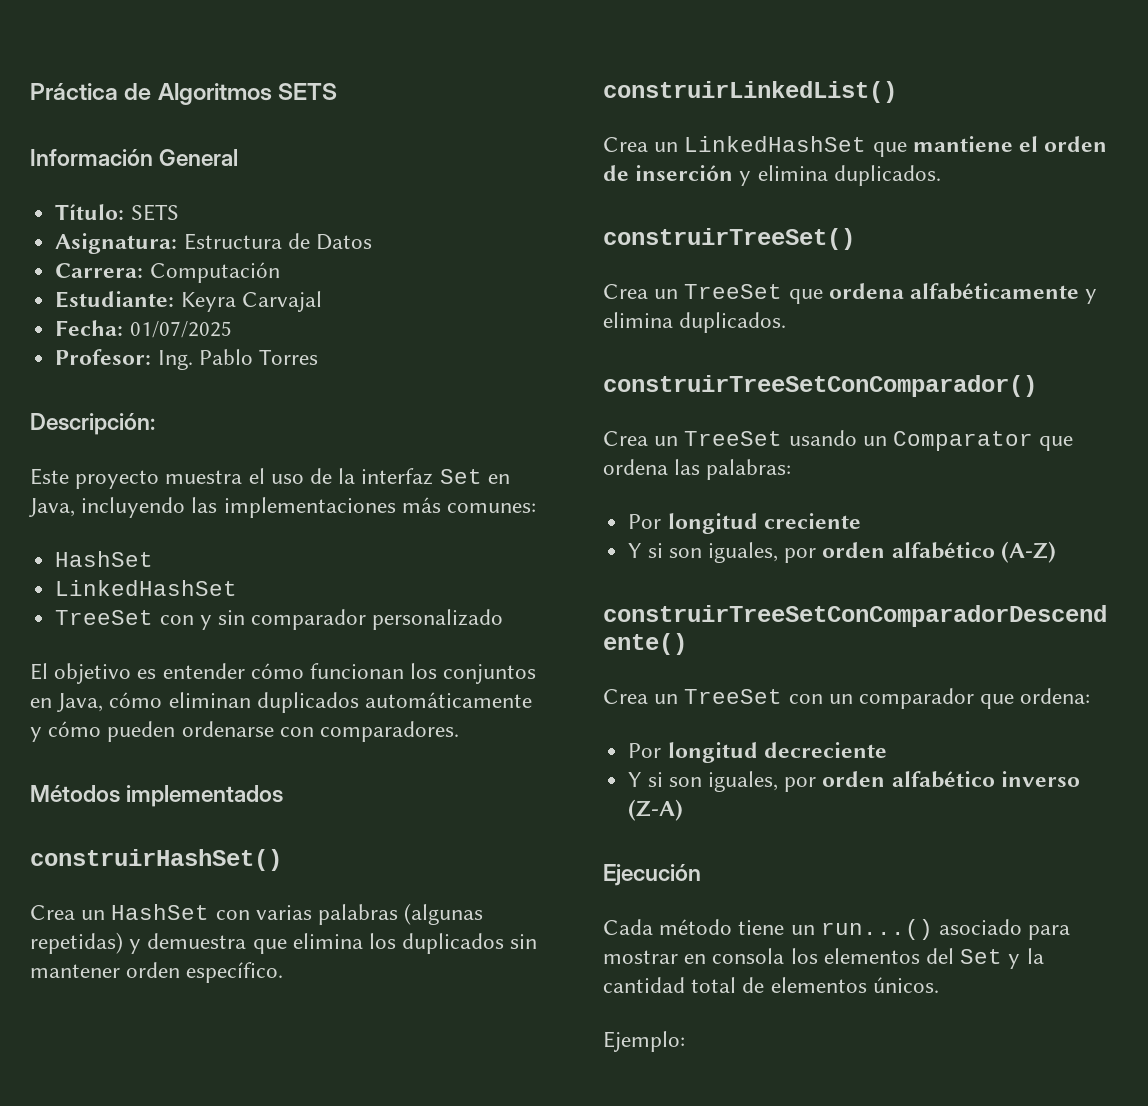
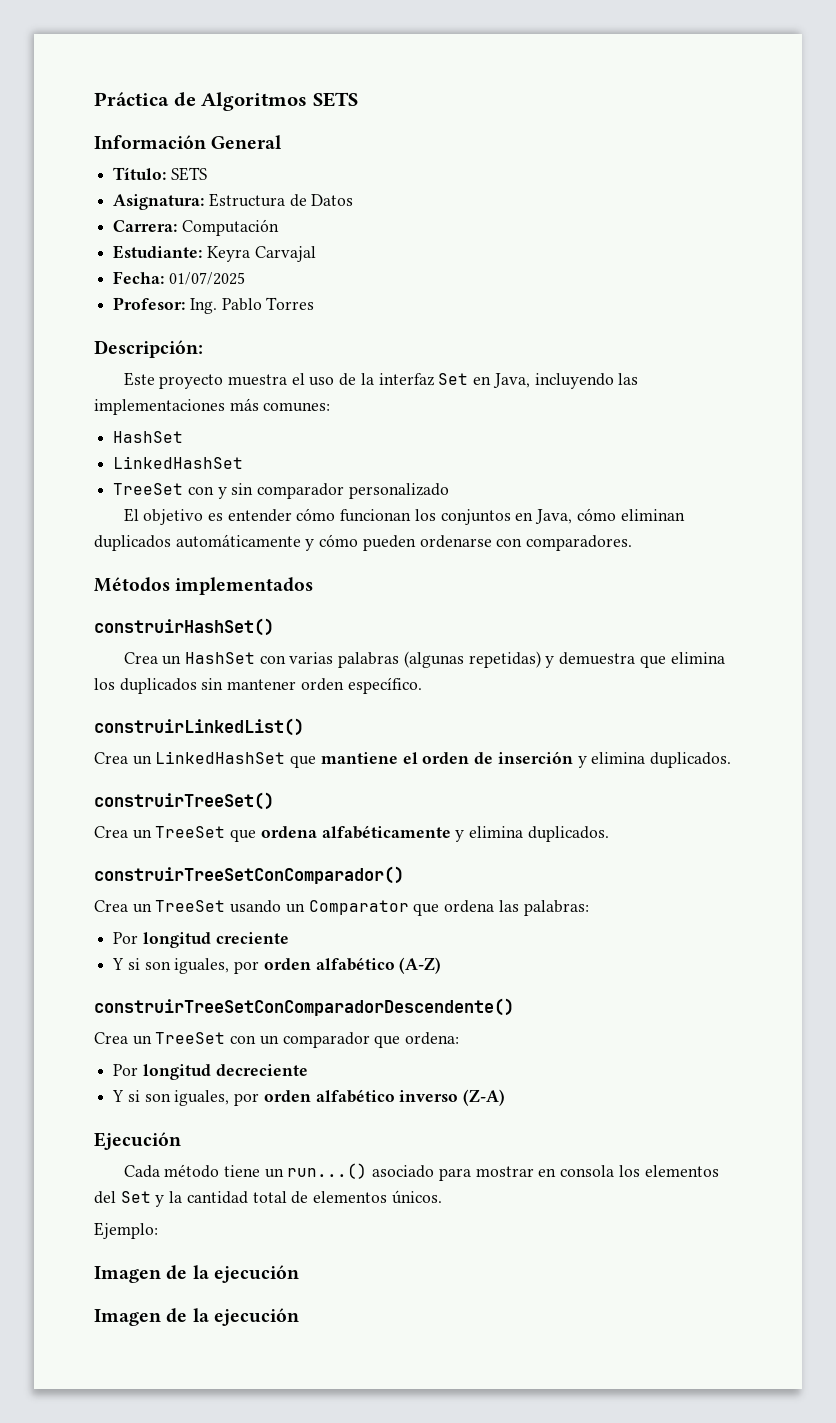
(685, 1041) none -> [94,1265,299,1283] [94,1308,299,1326] // Imagen de la ejecución // Imagen de la ejecución

